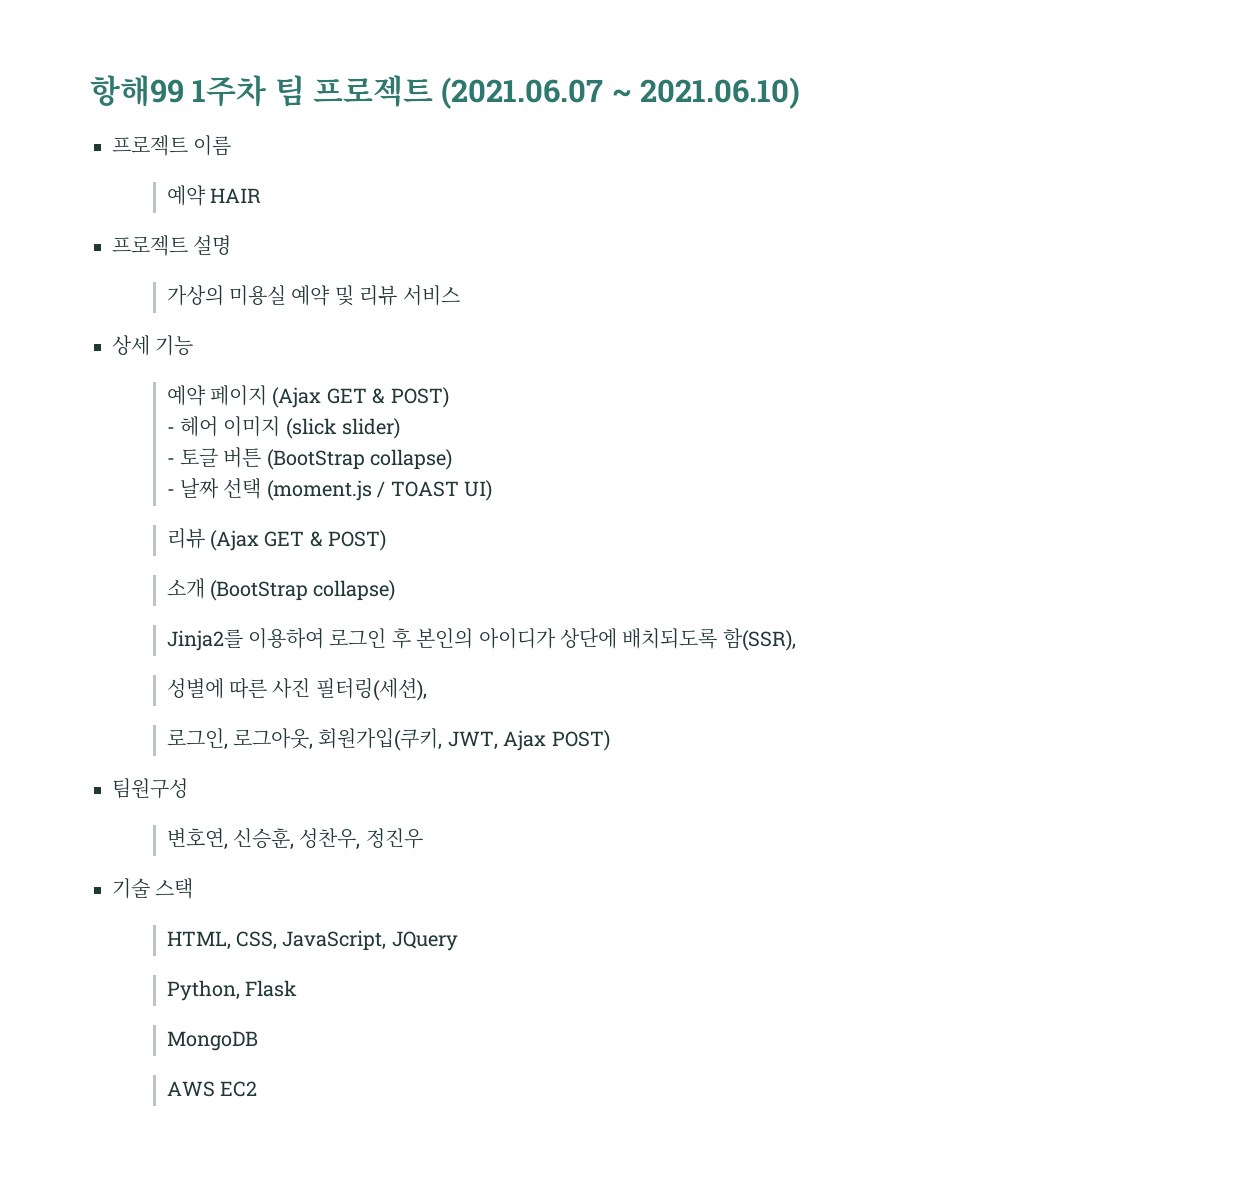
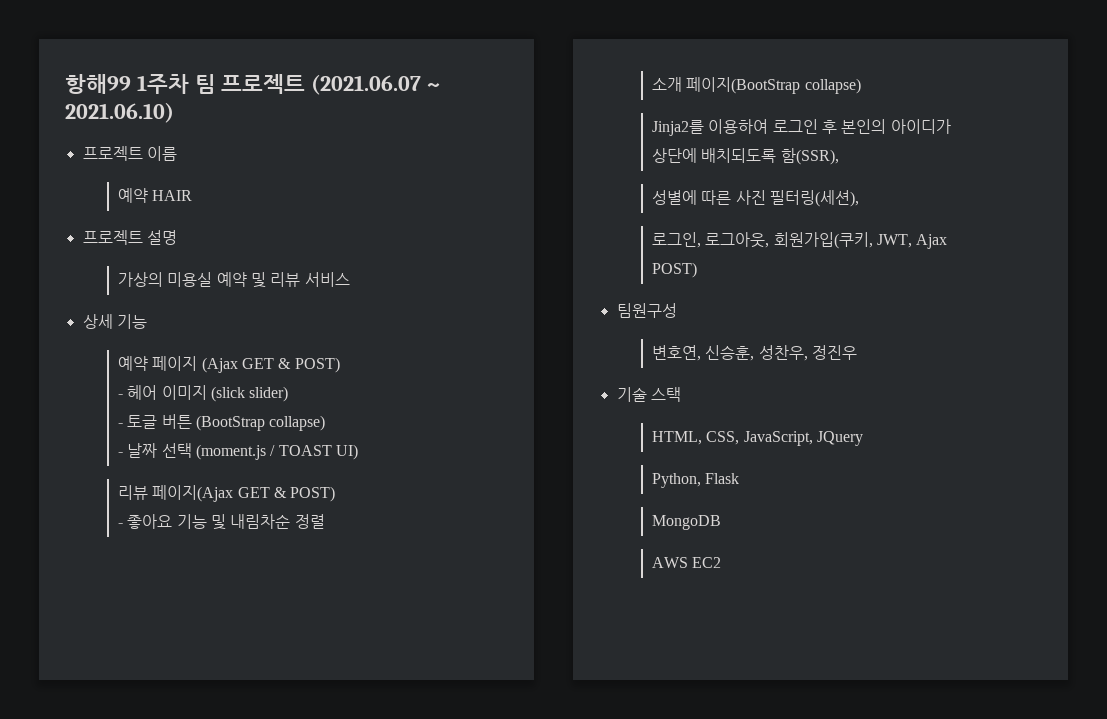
[209,530,387,551] (Ajax GET & POST) -> [152,485,336,502] [118,514,325,530] 페이지(Ajax GET & POST) // - 좋아요 기능 및 내림차순 정렬
[209,580,308,601] (BootStrap -> [686,77,801,94] 페이지(BootStrap

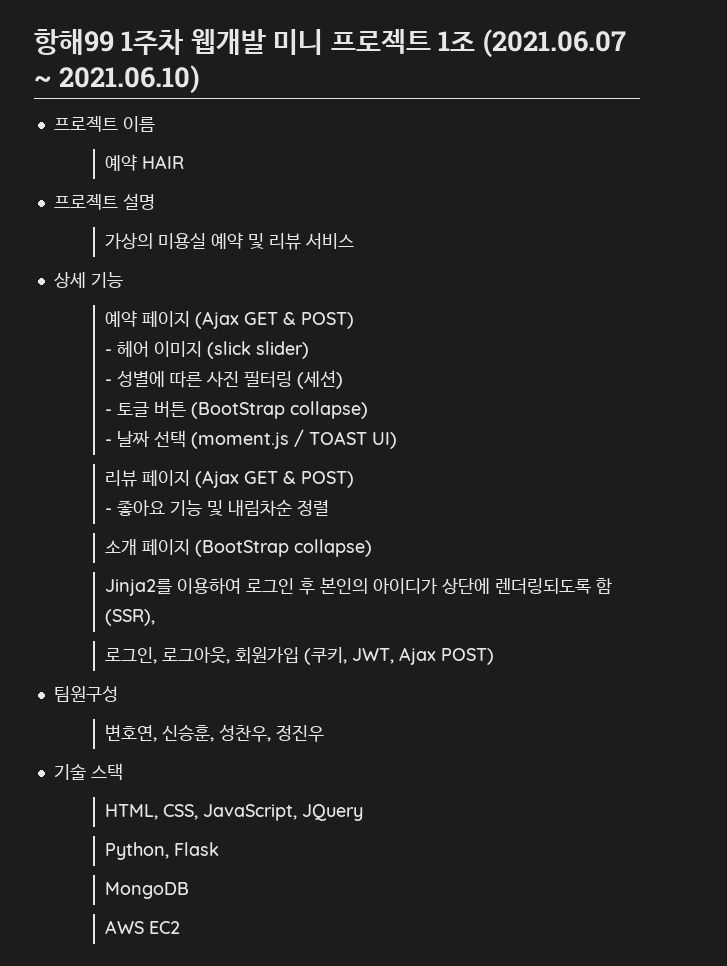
[194,74,306,94] 팀 프로젝트 -> [190,29,476,55] 웹개발 미니 프로젝트 1조
(289, 394) none -> [105,370,344,389] // - 성별에 따른 사진 필터링 (세션)
[152,485,234,502] 페이지(Ajax -> [142,470,240,488] 페이지 (Ajax
[686,77,801,94] 페이지(BootStrap -> [142,539,290,557] 페이지 (BootStrap
[701,148,839,165] [652,190,860,207] 배치되도록 함(SSR), // 성별에 따른 사진 필터링(세션), -> [495,578,613,594] [105,609,156,626] 렌더링되도록 함 (SSR),
[773,232,873,249] 회원가입(쿠키, -> [235,647,348,665] 회원가입 (쿠키,

